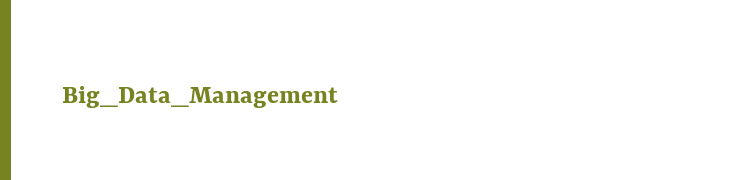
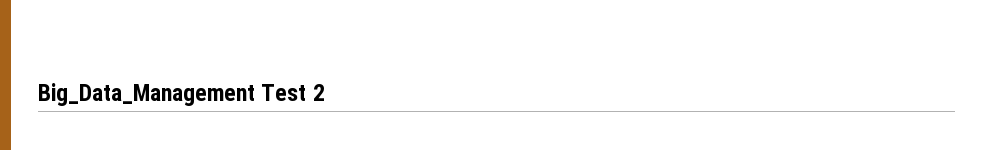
(338, 97) none -> [261,84,325,101] Test 2

